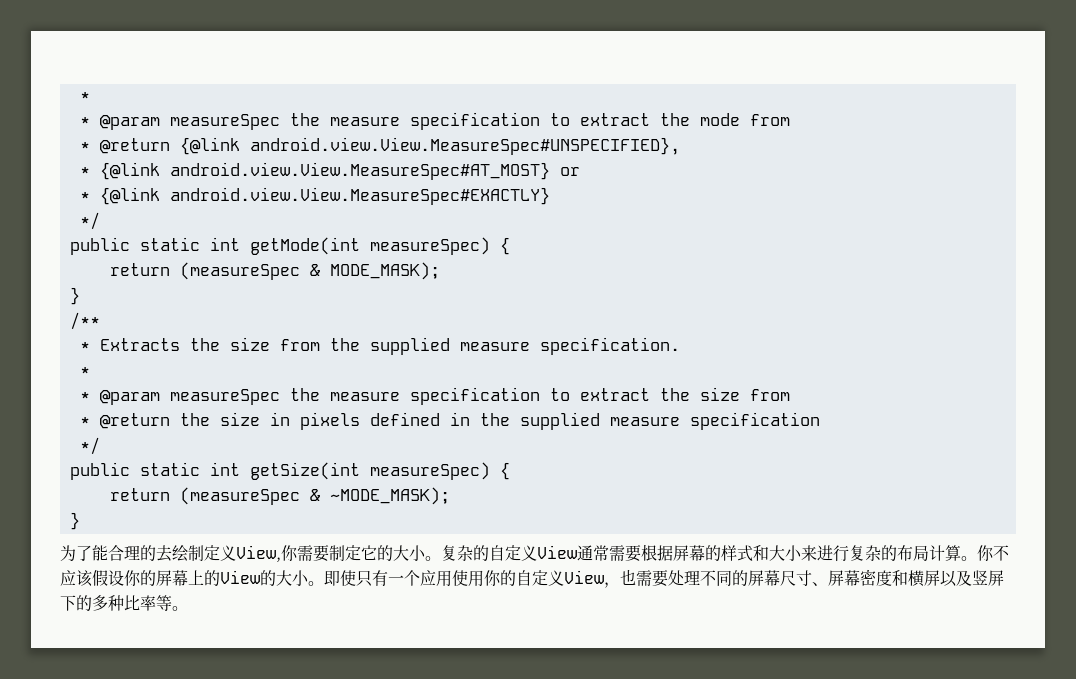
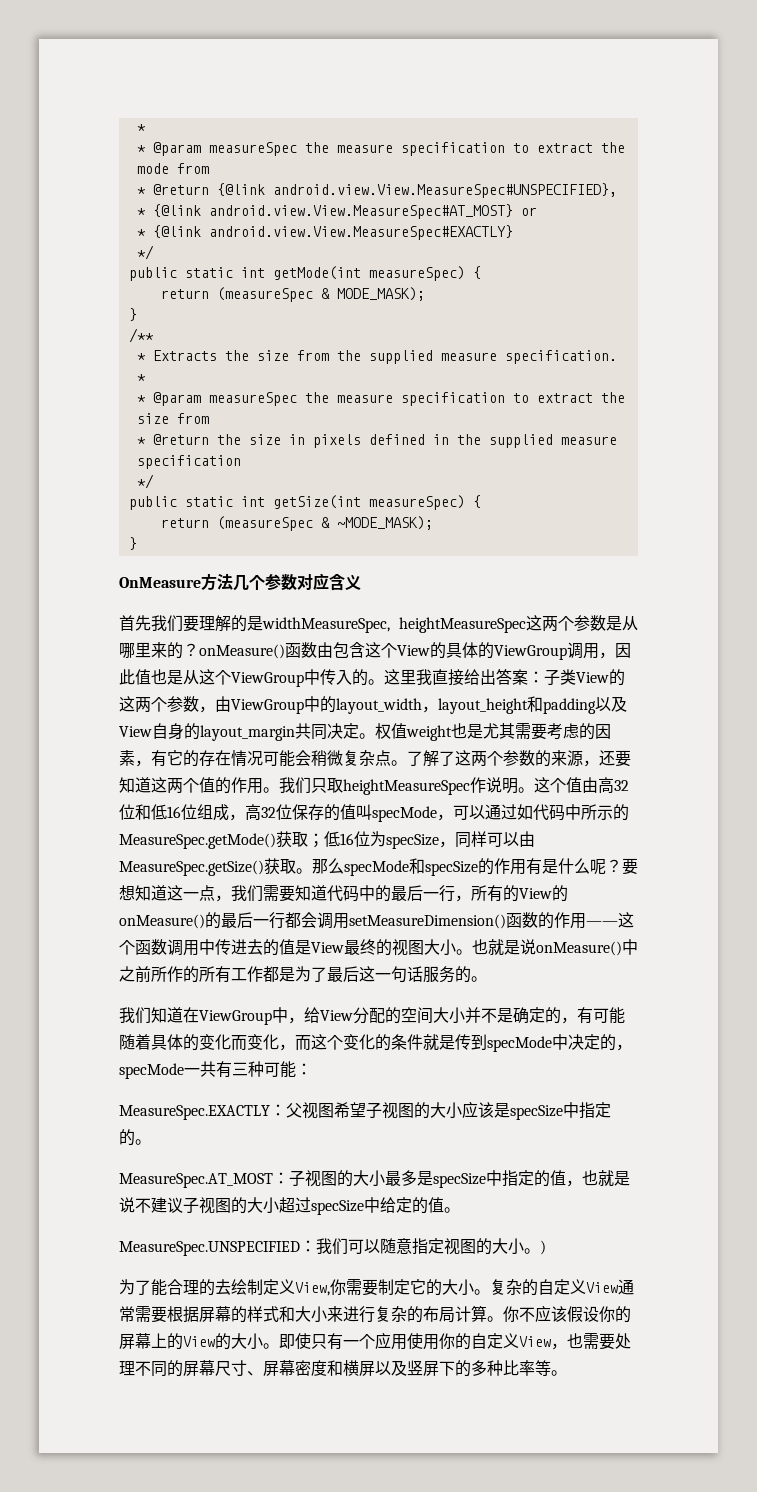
(80, 521) none -> [119,573,361,591] [119,615,638,633] [119,642,631,660] [119,669,625,687] [119,696,627,714] [119,723,611,741] [119,750,631,767] [119,777,629,795] [119,804,629,822] [119,831,535,849] [119,858,638,876] [119,885,568,902] [119,912,634,929] [119,939,638,956] [119,966,487,983] [119,1007,625,1025] [119,1034,632,1052] [119,1061,312,1079] [119,1101,611,1120] [119,1129,151,1146] [119,1170,630,1188] [119,1197,460,1215] [119,1238,546,1256] // OnMeasure方法几个参数对应含义 // 首先我们要理解的是widthMeasureSpec, heightMeasureSpec这两个参数是从哪里来的？onMeasure()函数由包含这个View的具体的ViewGroup调用，因此值也是从这个ViewGroup中传入的。这里我直接给出答案：子类View的这两个参数，由ViewGroup中的layout_width，layout_height和padding以及View自身的layout_margin共同决定。权值weight也是尤其需要考虑的因素，有它的存在情况可能会稍微复杂点。了解了这两个参数的来源，还要知道这两个值的作用。我们只取heightMeasureSpec作说明。这个值由高32位和低16位组成，高32位保存的值叫specMode，可以通过如代码中所示的MeasureSpec.getMode()获取；低16位为specSize，同样可以由MeasureSpec.getSize()获取。那么specMode和specSize的作用有是什么呢？要想知道这一点，我们需要知道代码中的最后一行，所有的View的onMeasure()的最后一行都会调用setMeasureDimension()函数的作用——这个函数调用中传进去的值是View最终的视图大小。也就是说onMeasure()中之前所作的所有工作都是为了最后这一句话服务的。 // 我们知道在ViewGroup中，给View分配的空间大小并不是确定的，有可能随着具体的变化而变化，而这个变化的条件就是传到specMode中决定的，specMode一共有三种可能： // MeasureSpec.EXACTLY：父视图希望子视图的大小应该是specSize中指定的。 // MeasureSpec.AT_MOST：子视图的大小最多是specSize中指定的值，也就是说不建议子视图的大小超过specSize中给定的值。 // MeasureSpec.UNSPECIFIED：我们可以随意指定视图的大小。)

